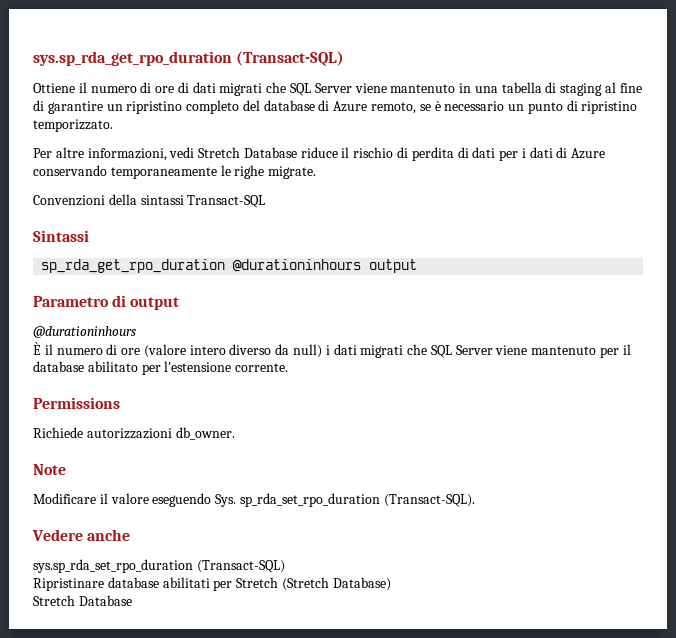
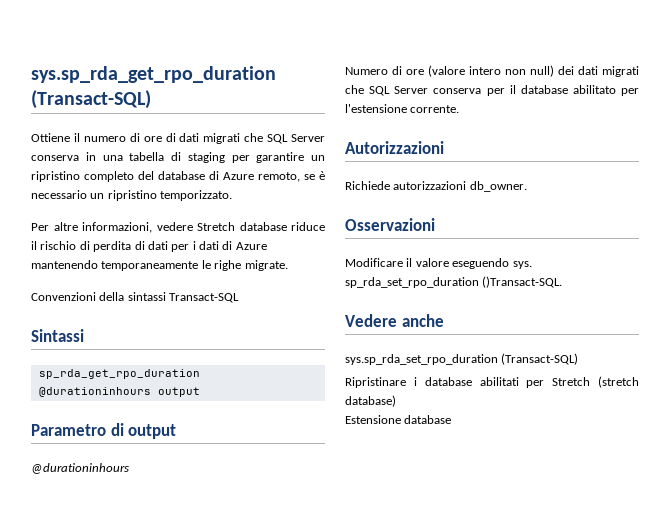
[354,83,456,93] viene mantenuto -> [31,155,79,161] conserva
[605,82,642,93] [33,100,44,111] al fine di -> [231,155,250,163] per
[527,100,578,114] punto di -> (105, 196) none
[169,147,297,158] vedi Stretch Database -> [156,222,287,231] vedere Stretch database
[33,165,107,176] conservando -> [31,260,98,269] mantenendo
[33,342,103,355] È il numero -> [345,67,388,75] Numero
[229,344,597,358] diverso da null) i dati migrati che SQL Server viene mantenuto -> [505,65,639,77] [345,85,482,96] non null) dei dati migrati che SQL Server conserva
[33,397,120,409] Permissions -> [345,141,444,154] Autorizzazioni
[33,464,66,475] Note -> [345,218,435,231] Osservazioni
[215,493,475,507] Sys. sp_rda_set_rpo_duration (Transact-SQL). -> [512,261,532,269] [345,276,563,288] sys. sp_rda_set_rpo_duration ()Transact-SQL.
(104, 584) none -> [413,377,417,386] i
[281,577,391,591] [33,595,132,606] (Stretch Database) // Stretch Database -> [598,376,639,388] [345,395,396,407] [345,415,452,424] (stretch database) // Estensione database

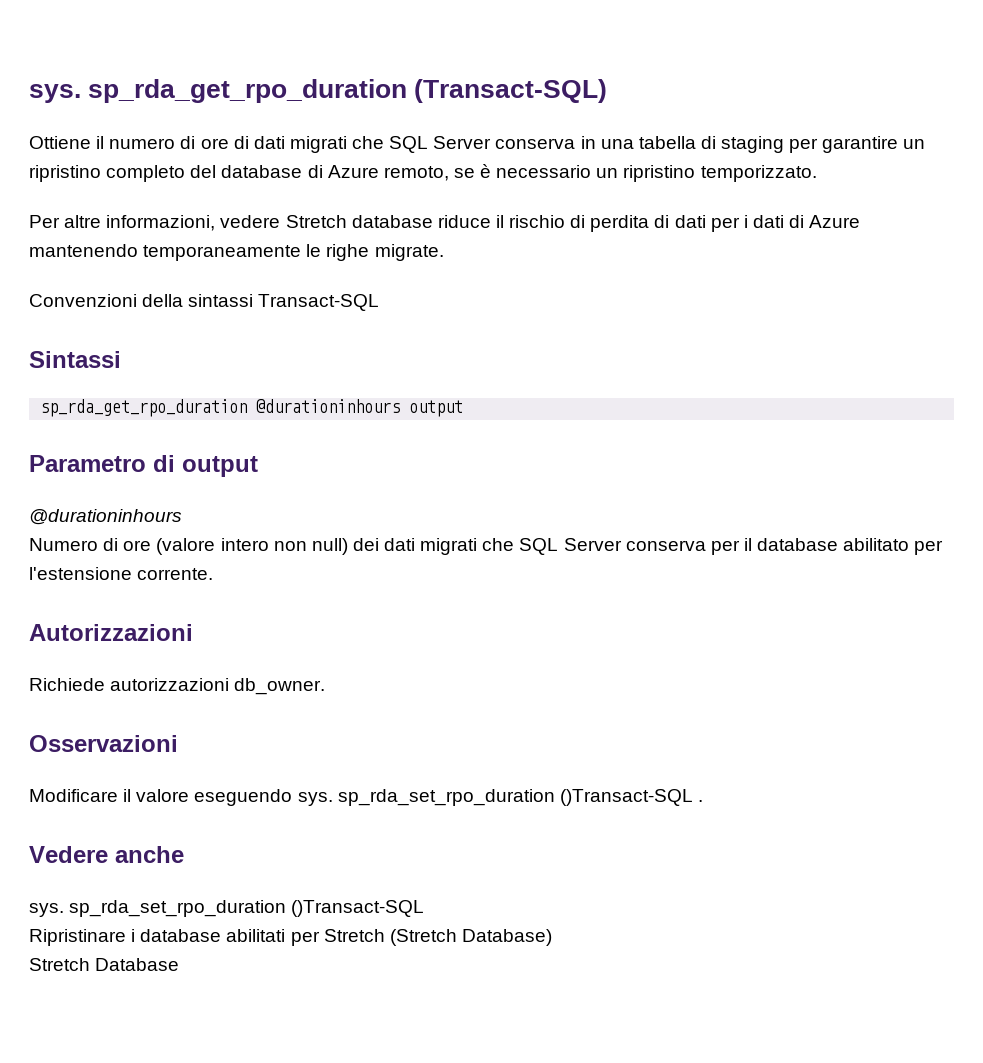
[31,66,276,83] sys.sp_rda_get_rpo_duration -> [29,79,408,103] sys. sp_rda_get_rpo_duration
[482,276,563,288] ()Transact-SQL. -> [559,789,703,806] ()Transact-SQL .
[345,353,579,365] sys.sp_rda_set_rpo_duration (Transact-SQL) -> [29,900,425,917] sys. sp_rda_set_rpo_duration ()Transact-SQL
[598,376,639,388] [345,395,396,407] [345,415,452,424] (stretch database) // Estensione database -> [389,929,552,946] [29,958,180,971] (Stretch Database) // Stretch Database

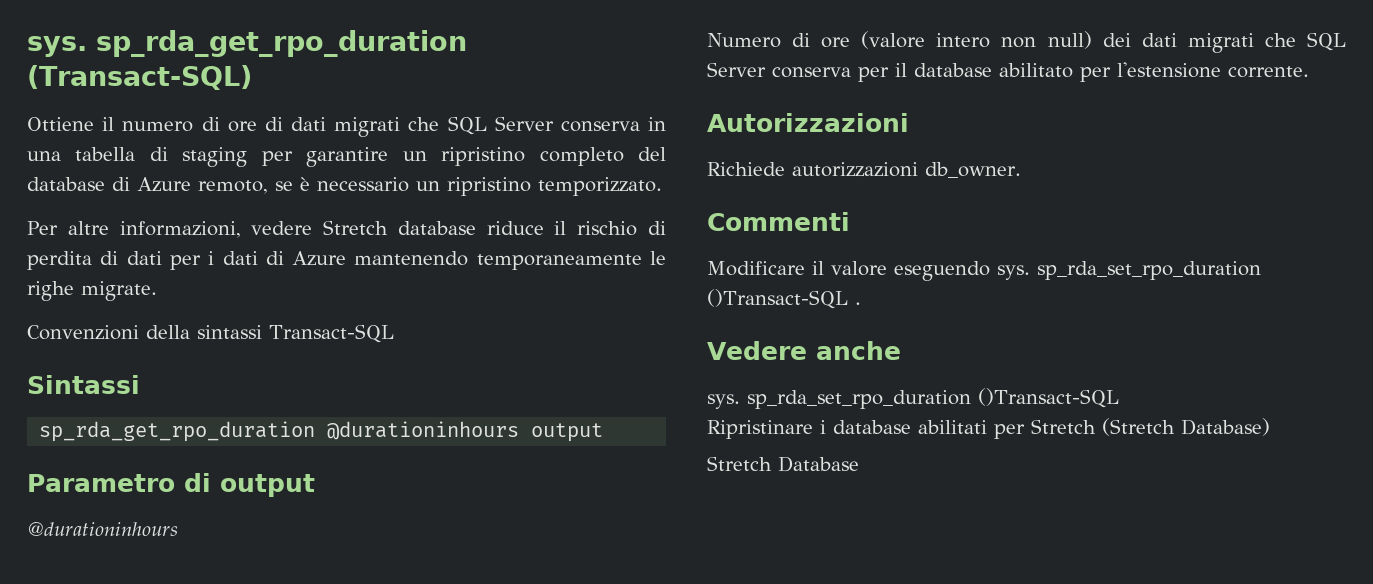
[29,735,178,752] Osservazioni -> [707,212,850,231] Commenti

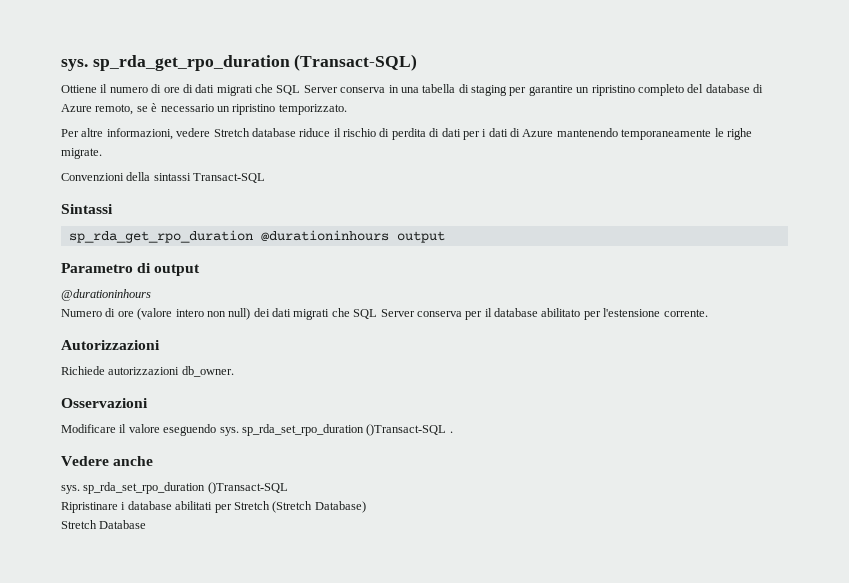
[707,212,850,231] Commenti -> [61,398,148,408] Osservazioni

